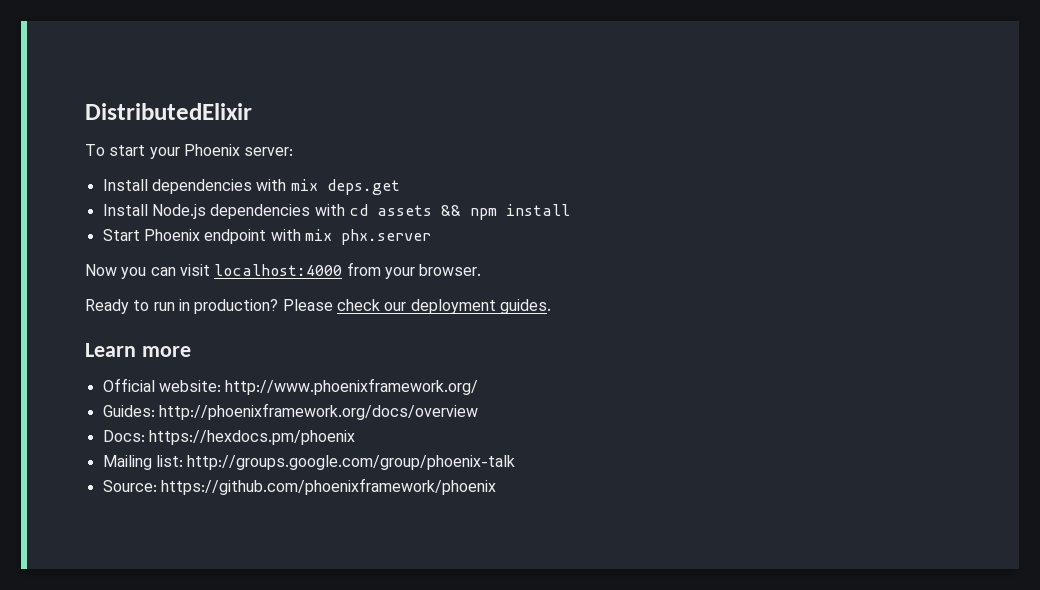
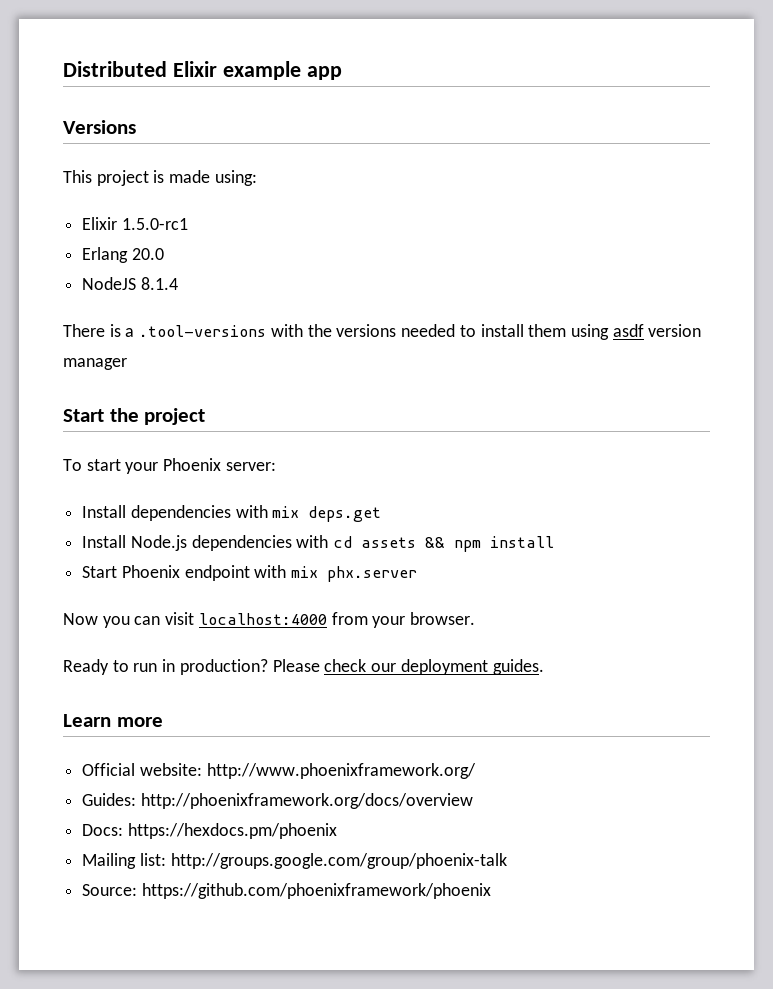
[85,103,252,120] DistributedElixir -> [63,61,342,80] [63,120,136,134] [63,170,257,186] [82,217,188,230] [82,247,164,263] [82,277,178,290] [63,324,702,340] [63,358,127,370] [63,408,206,425] Distributed Elixir example app // Versions // This project is made using: // Elixir 1.5.0-rc1 // Erlang 20.0 // NodeJS 8.1.4 // There is a .tool-versions with the versions needed to install them using asdf version manager // Start the project

